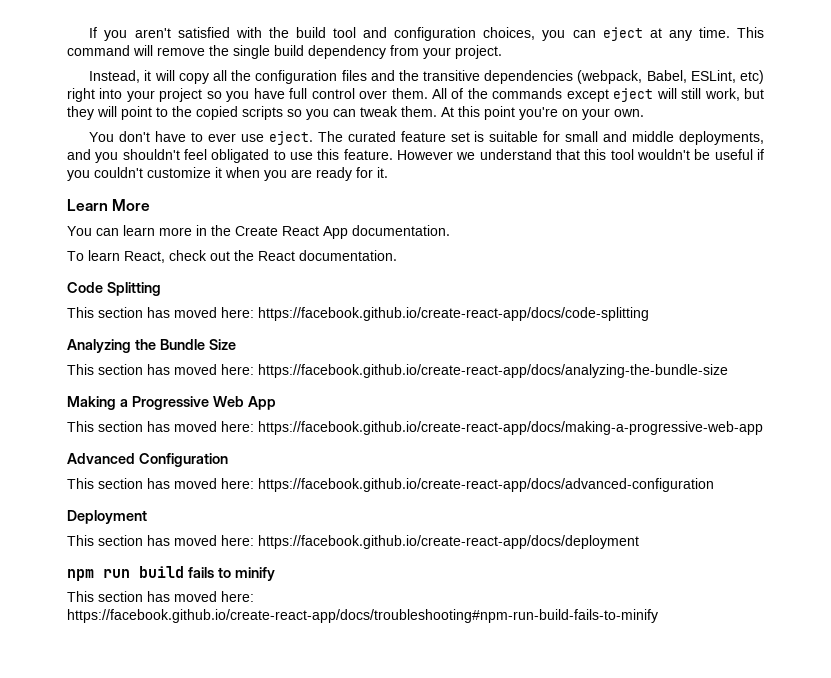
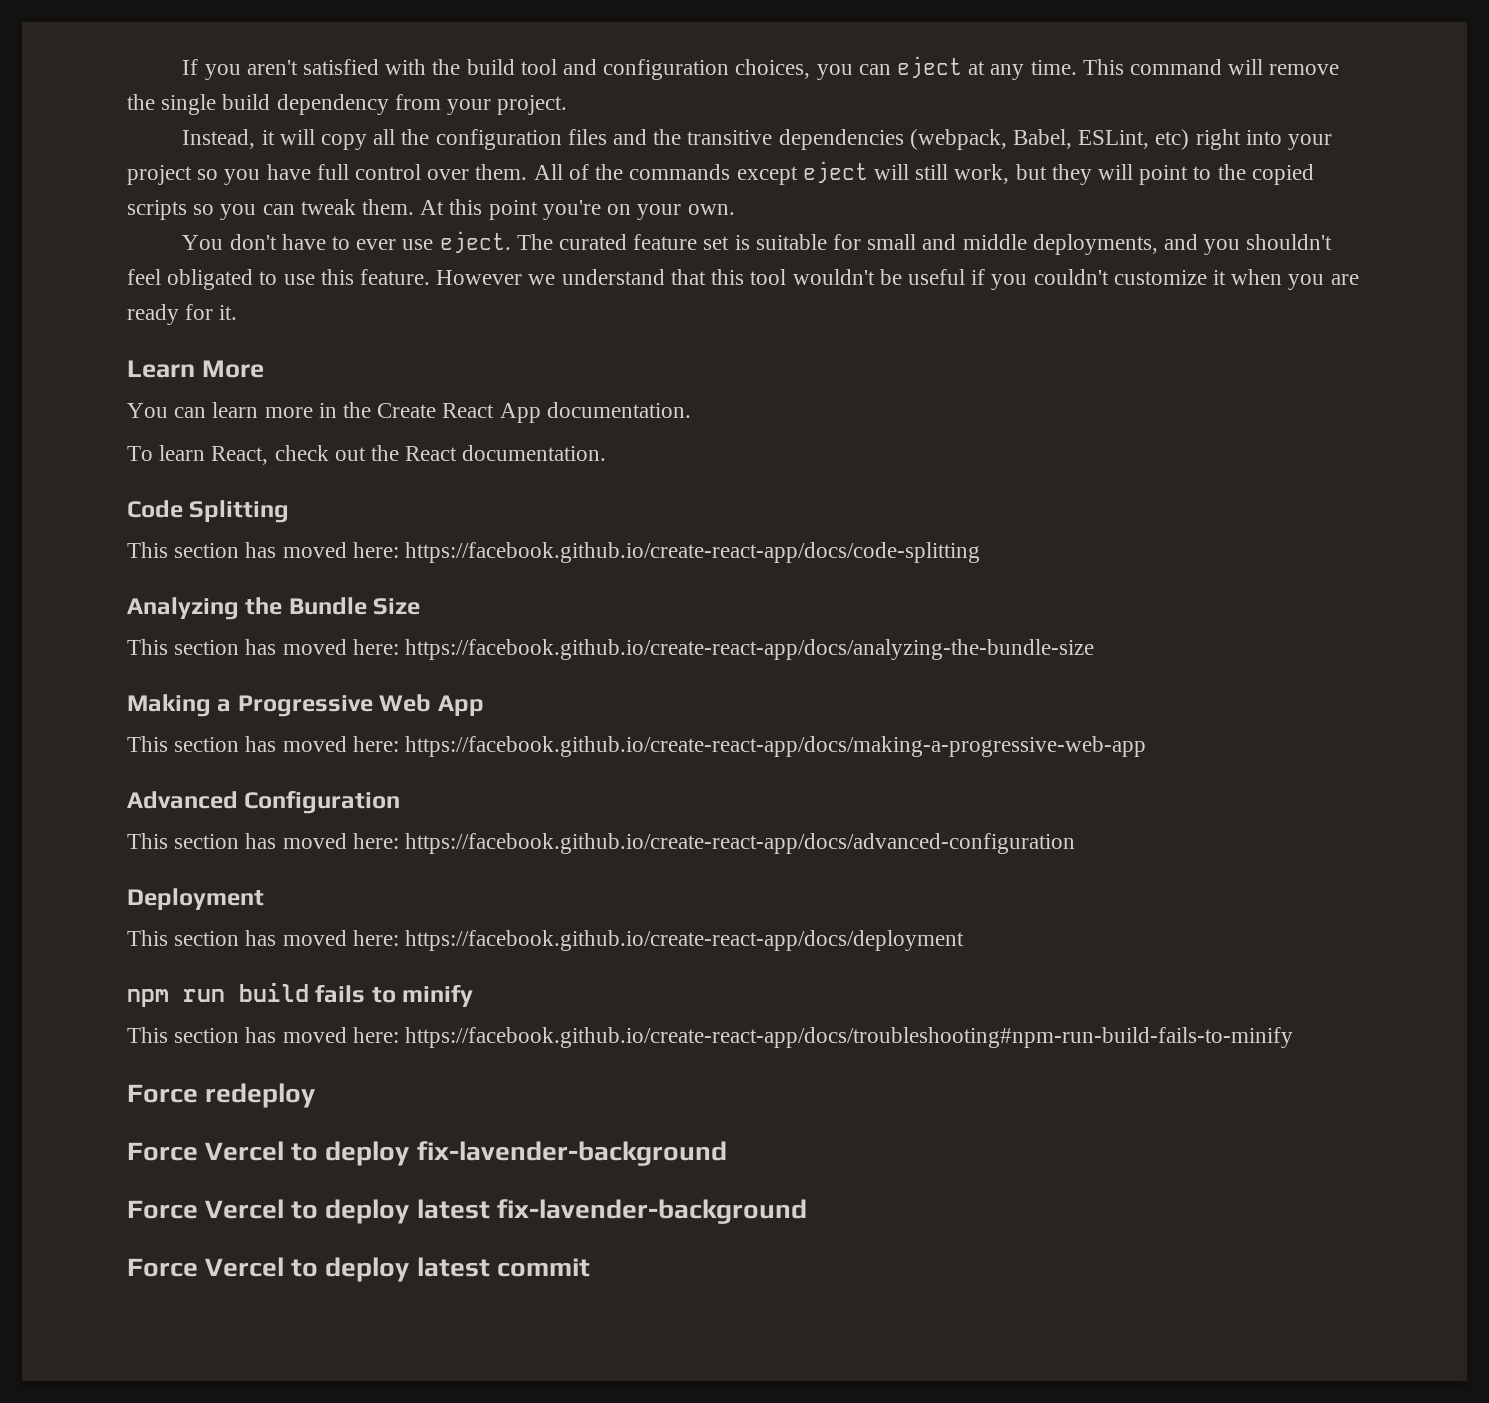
(658, 616) none -> [127,1083,316,1108] [127,1141,727,1166] [127,1199,807,1224] [127,1257,590,1282] // Force redeploy // Force Vercel to deploy fix-lavender-background // Force Vercel to deploy latest fix-lavender-background // Force Vercel to deploy latest commit

